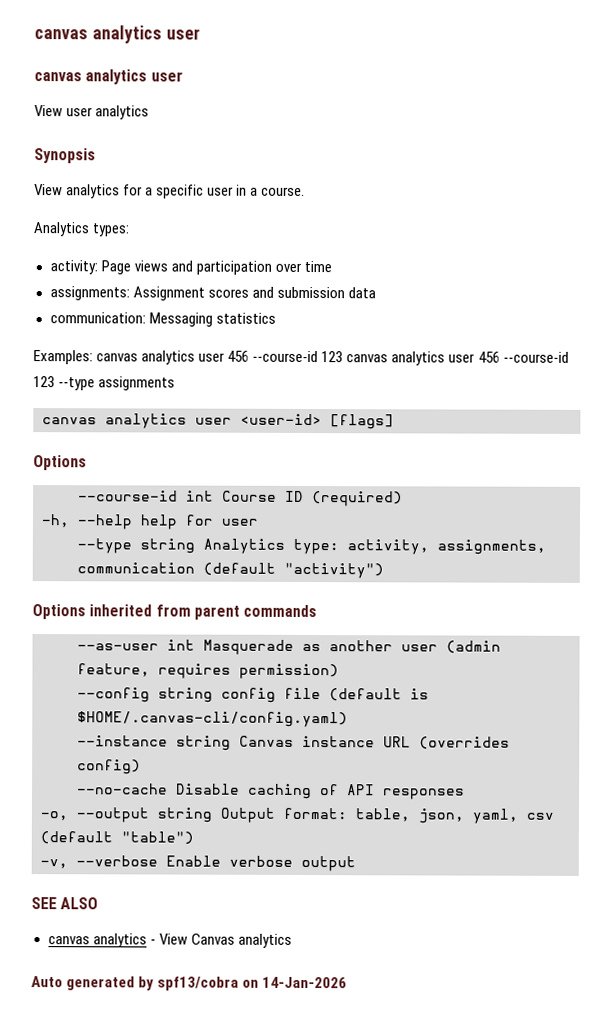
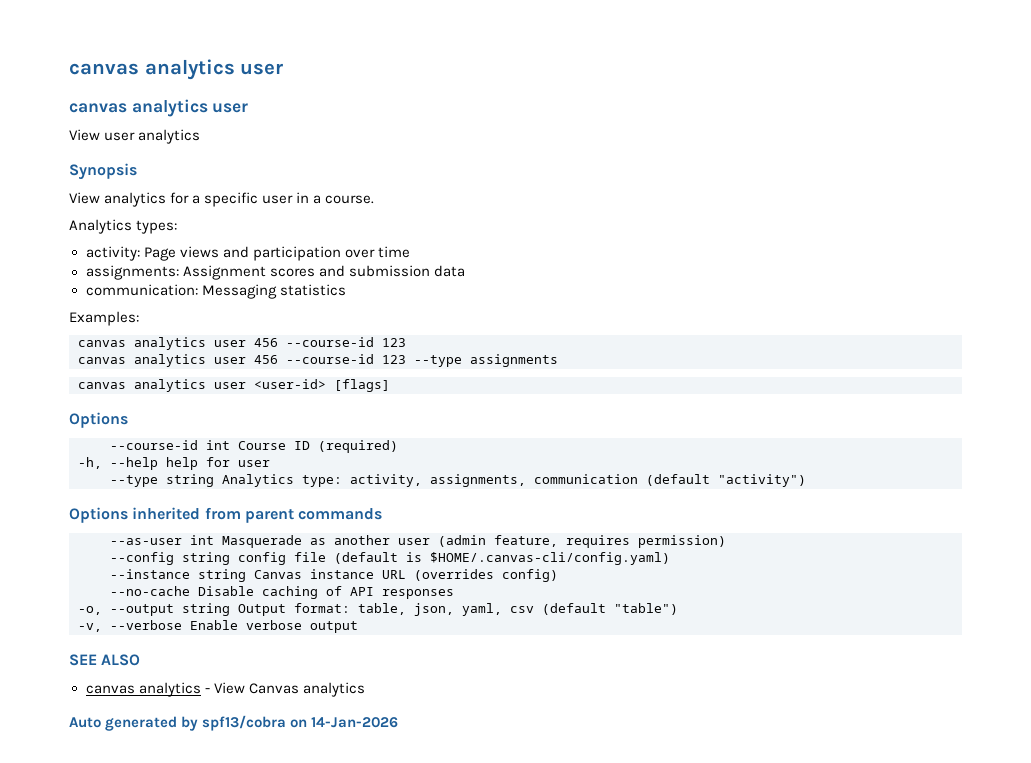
[96,350,344,365] canvas analytics user 456 --course-id 123 -> [78,337,406,350] // canvas analytics user 456 --course-id 123 //

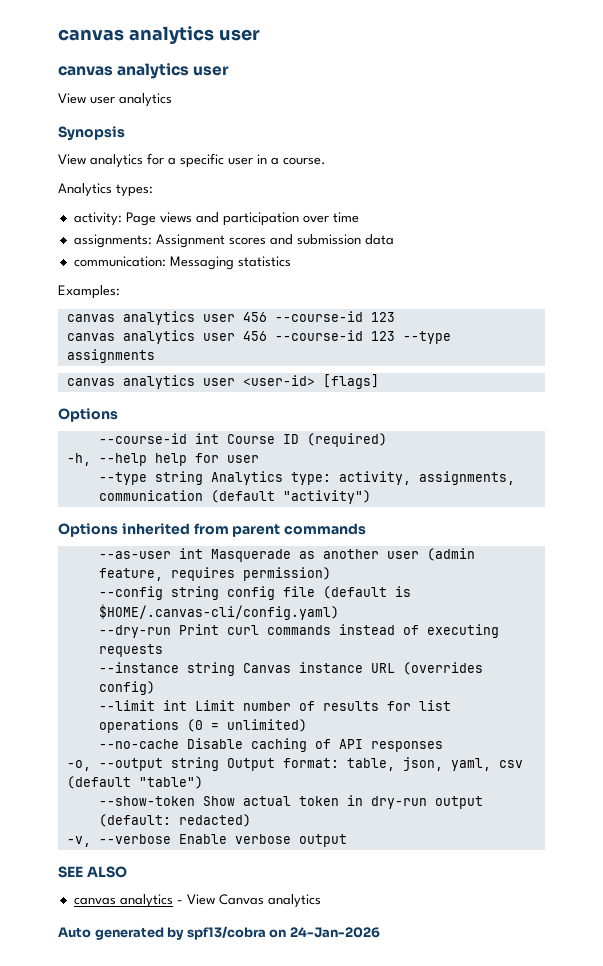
(670, 558) none -> [98,624,499,638] [98,644,163,657] // --dry-run Print curl commands instead of executing requests
(558, 575) none -> [98,700,451,711] [98,719,307,733] // --limit int Limit number of results for list operations (0 = unlimited)
(678, 609) none -> [98,795,483,809] [98,814,251,827] // --show-token Show actual token in dry-run output (default: redacted)
[311,717,399,728] 14-Jan-2026 -> [289,927,380,938] 24-Jan-2026

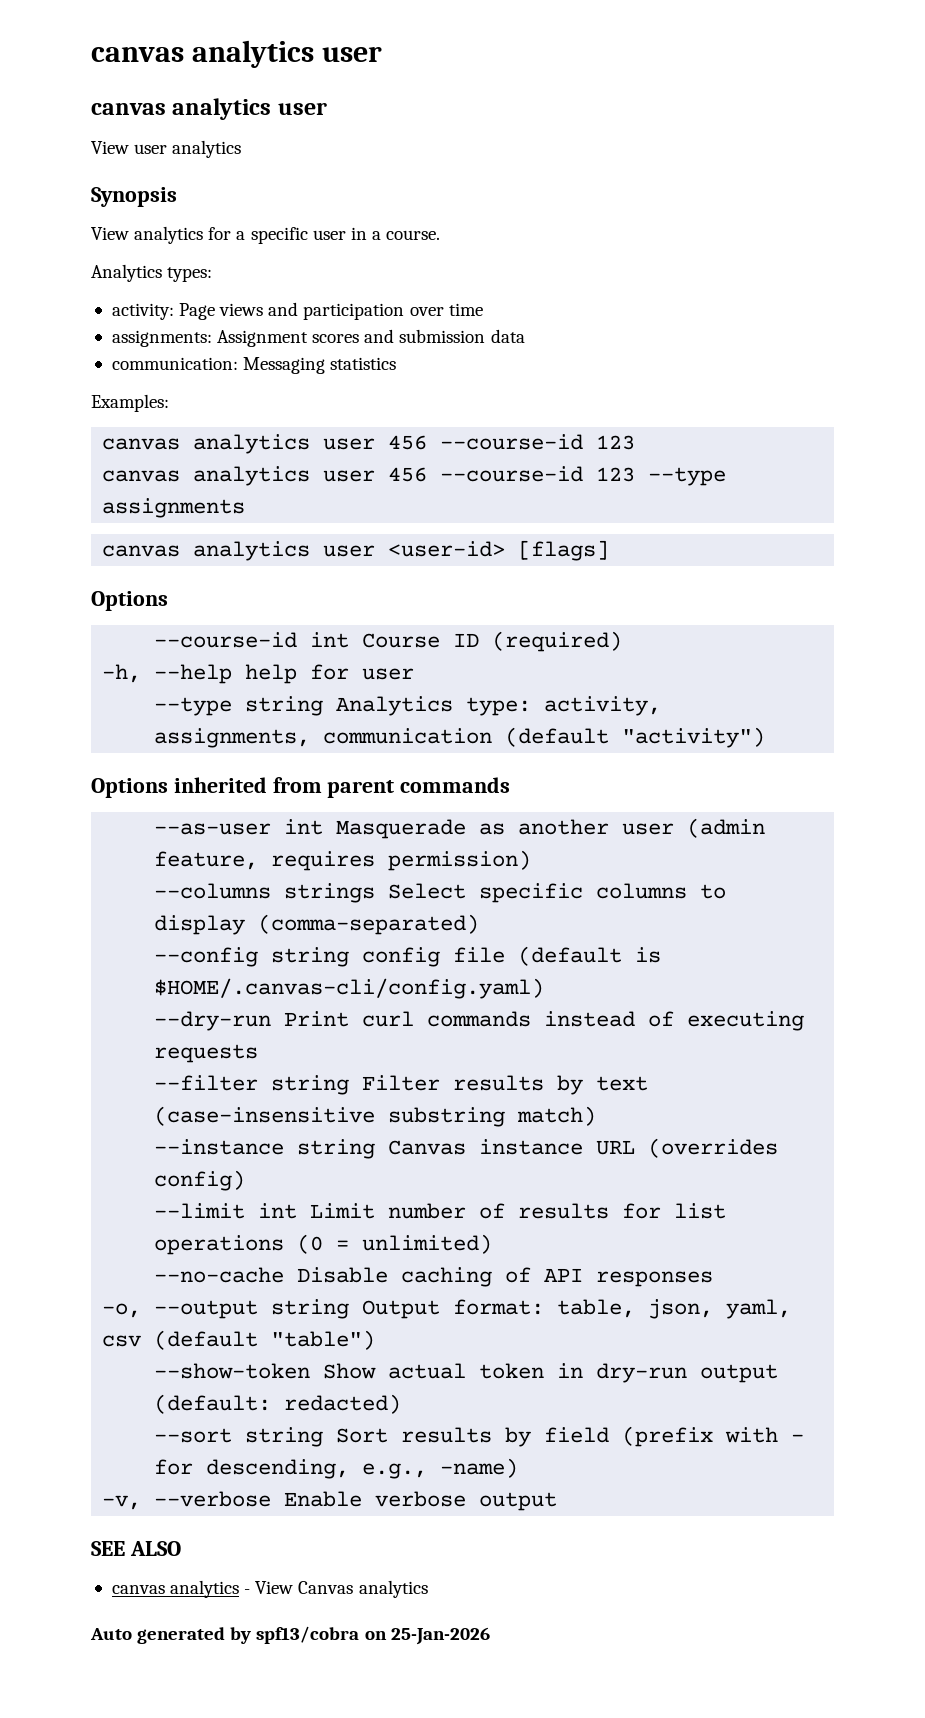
(331, 574) none -> [154,883,727,903] [154,914,480,935] // --columns strings Select specific columns to display (comma-separated)
(163, 650) none -> [154,1075,649,1095] [154,1106,597,1127] // --filter string Filter results by text (case-insensitive substring match)
(251, 820) none -> [154,1426,805,1447] [154,1458,519,1479] // --sort string Sort results by field (prefix with - for descending, e.g., -name)
[289,927,380,938] 24-Jan-2026 -> [390,1627,490,1645] 25-Jan-2026

